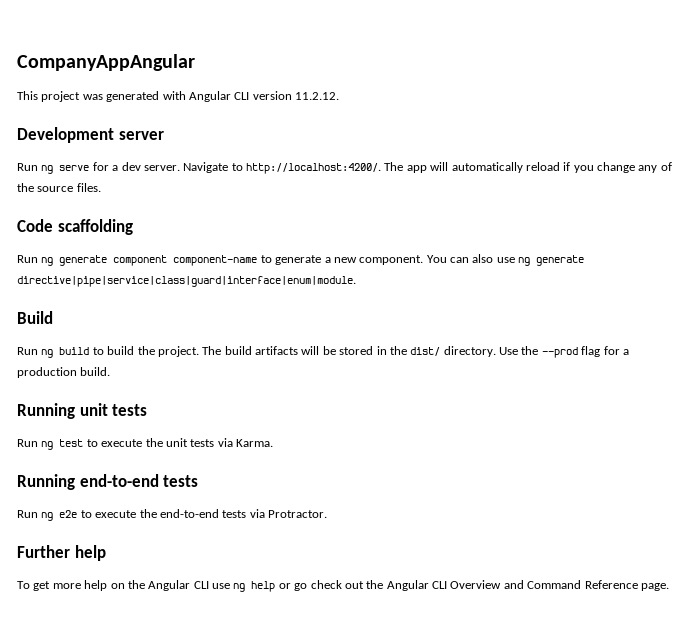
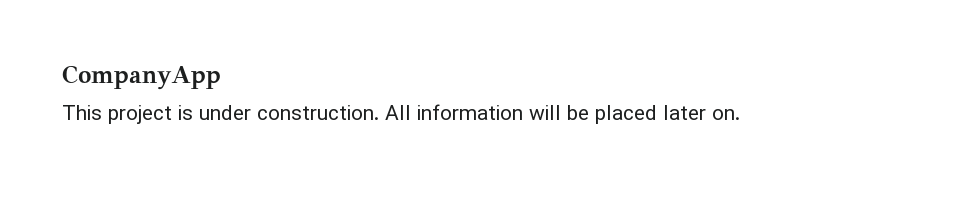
[17,54,195,71] CompanyAppAngular -> [62,65,221,90] CompanyApp
[82,91,339,102] [17,127,164,143] [17,162,672,174] [17,183,101,192] [17,219,133,235] [17,254,585,266] [17,276,356,287] [17,311,53,324] [17,346,629,358] [17,367,111,378] [17,403,148,419] [17,438,273,450] [17,474,199,490] [17,509,327,521] [17,545,106,561] [17,580,669,592] was generated with Angular CLI version 11.2.12. // Development server // Run ng serve for a dev server. Navigate to http://localhost:4200/. The app will automatically reload if you change any of the source files. // Code scaffolding // Run ng generate component component-name to generate a new component. You can also use ng generate directive|pipe|service|class|guard|interface|enum|module. // Build // Run ng build to build the project. The build artifacts will be stored in the dist/ directory. Use the --prod flag for a production build. // Running unit tests // Run ng test to execute the unit tests via Karma. // Running end-to-end tests // Run ng e2e to execute the end-to-end tests via Protractor. // Further help // To get more help on the Angular CLI use ng help or go check out the Angular CLI Overview and Command Reference page. -> [178,104,740,124] is under construction. All information will be placed later on.

